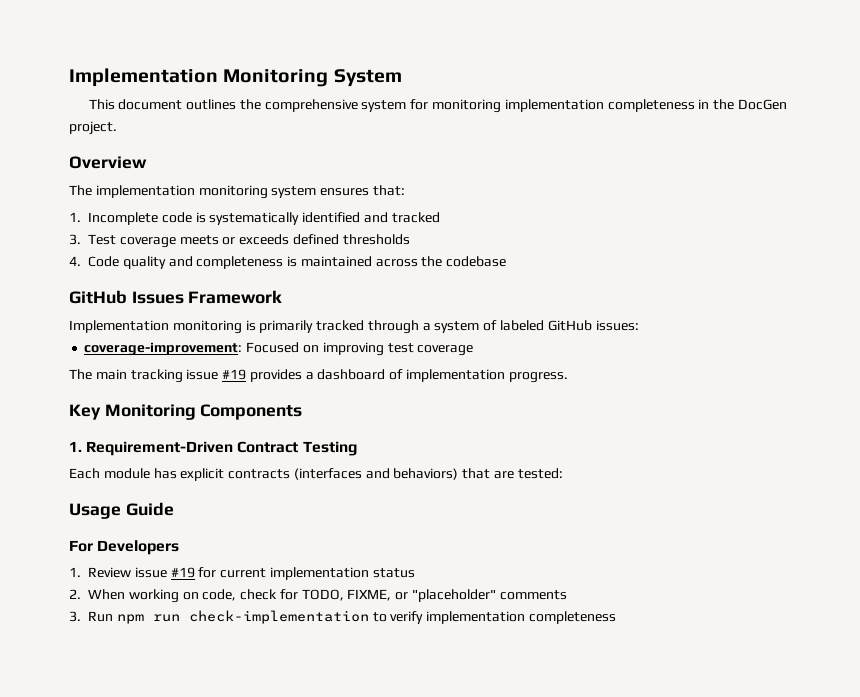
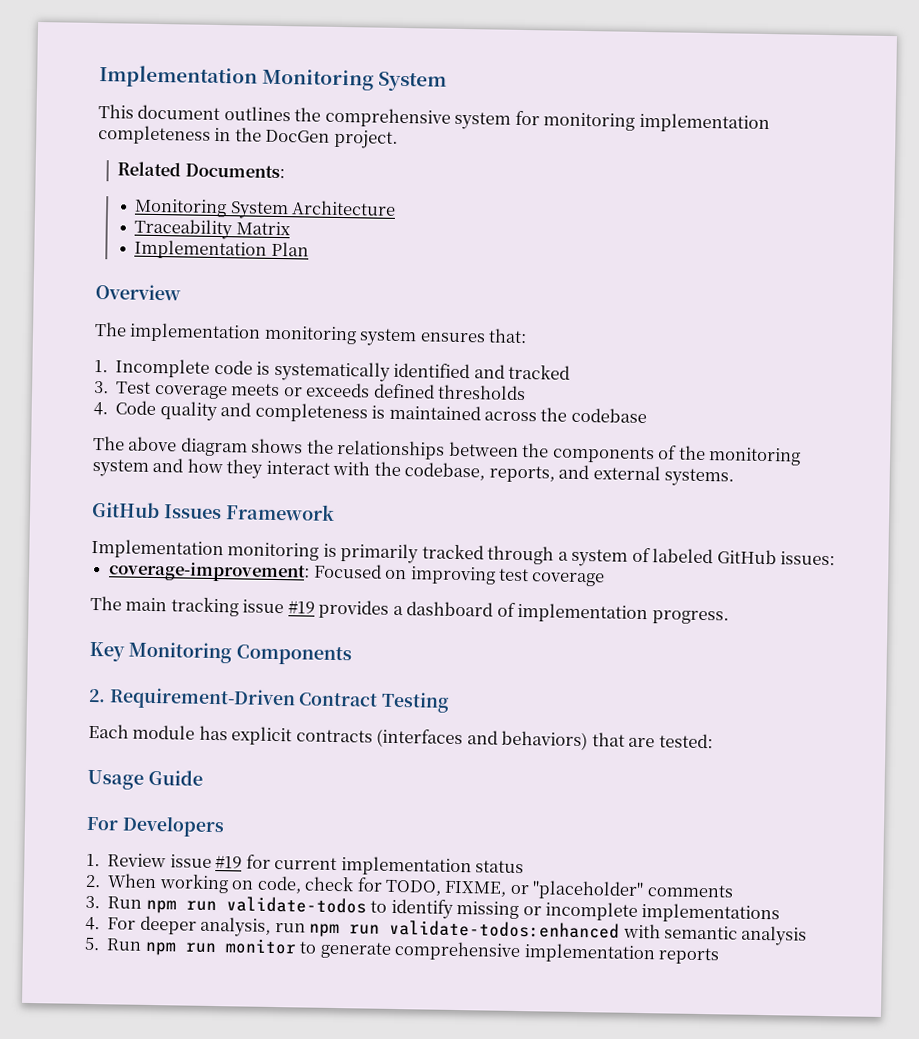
(117, 128) none -> [117,161,285,179] [134,198,397,220] [134,218,291,240] [134,239,309,260] // Related Documents: // Monitoring System Architecture // Traceability Matrix // Implementation Plan
(507, 261) none -> [93,435,802,466] [92,457,735,487] // The above diagram shows the relationships between the components of the monitoring system and how they interact with the codebase, reports, and external systems.
[69,441,82,452] 1. -> [88,688,106,703] 2.
[188,610,616,624] check-implementation to verify implementation completeness -> [225,896,781,924] [85,915,808,946] [84,936,720,965] validate-todos to identify missing or incomplete implementations // 4. For deeper analysis, run npm run validate-todos:enhanced with semantic analysis // 5. Run npm run monitor to generate comprehensive implementation reports

